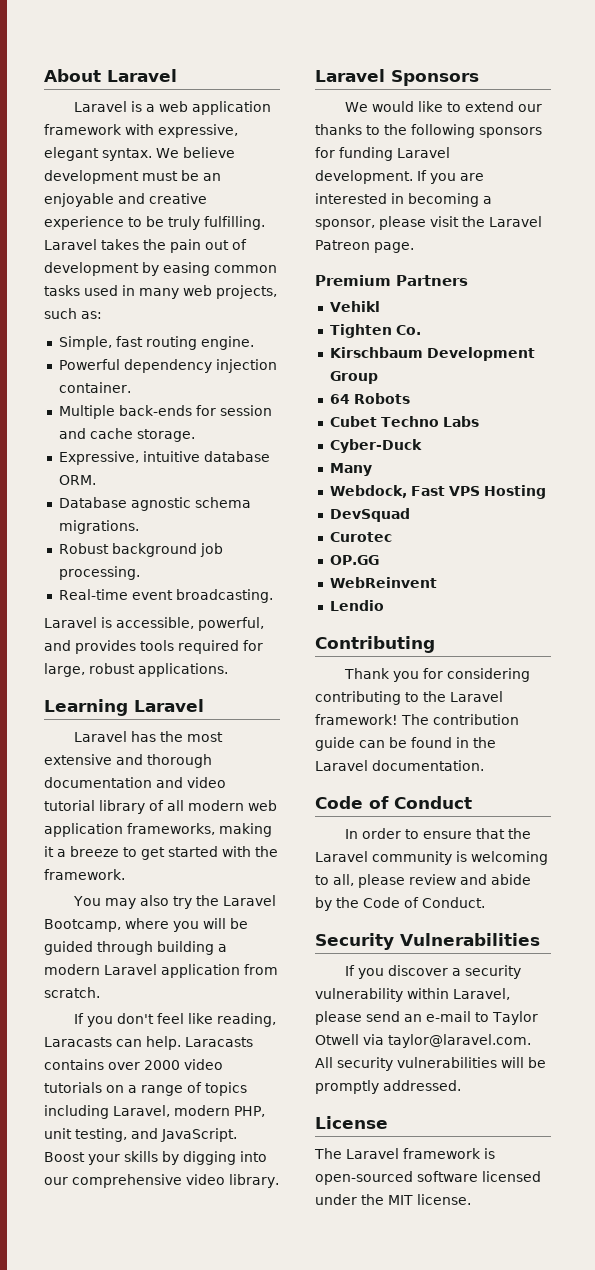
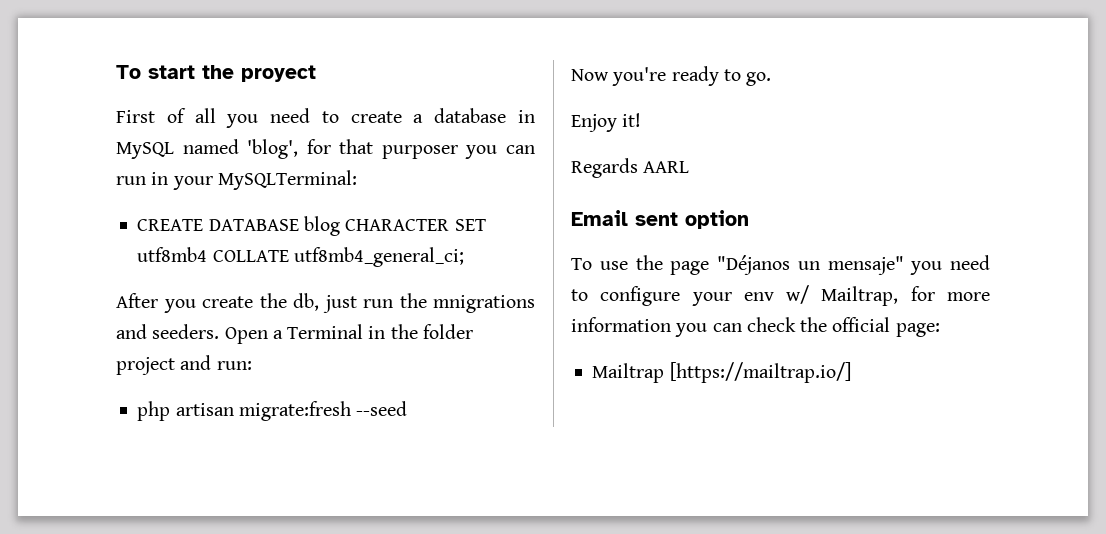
[44,69,177,82] [74,101,272,115] [44,124,238,138] [44,147,235,161] [44,170,221,184] [44,193,207,207] [44,216,265,230] [44,239,247,253] [44,262,277,276] [44,285,277,299] [44,308,102,319] [58,336,254,350] [58,359,277,373] [58,382,131,393] [58,405,272,419] [58,428,195,442] [58,451,270,465] [58,475,96,485] [58,497,251,511] [58,520,139,534] [58,543,223,557] [58,566,140,580] [58,589,273,603] [44,617,264,631] [44,640,263,654] [44,663,228,677] [44,699,204,716] [74,731,224,742] [44,754,212,768] [44,777,226,788] [44,800,277,814] [44,823,272,837] [44,846,278,860] [44,869,125,880] [73,895,277,909] [44,918,248,932] [44,941,227,955] [44,964,278,978] [44,987,100,998] [74,1013,277,1027] [44,1036,253,1050] [44,1059,223,1070] [44,1082,247,1096] [44,1105,265,1119] [44,1128,237,1142] [44,1151,267,1165] [44,1174,279,1188] [315,69,479,86] [345,101,543,112] [315,124,542,138] [315,147,450,161] [315,170,484,184] [315,193,492,207] [315,216,542,230] [315,240,414,253] [315,275,468,286] [329,301,380,312] [329,324,421,338] [329,347,535,361] [329,371,378,384] [329,393,410,404] [329,416,479,427] [329,439,422,453] [329,463,372,476] [329,485,546,499] [329,508,410,522] [329,532,392,542] [329,555,379,565] [329,577,437,588] [329,600,384,611] [315,636,435,653] [344,668,531,682] [315,691,503,705] [315,714,519,725] [315,737,496,751] [315,760,484,771] [315,796,472,809] [345,828,532,839] [315,851,548,865] [315,874,531,888] [315,897,485,911] [315,933,540,950] [345,965,522,979] [315,988,510,1002] [315,1011,538,1025] [315,1034,531,1048] [315,1057,546,1071] [315,1080,461,1094] [315,1116,388,1129] [314,1148,495,1159] [315,1171,541,1185] [315,1194,471,1205] About Laravel // Laravel is a web application framework with expressive, elegant syntax. We believe development must be an enjoyable and creative experience to be truly fulfilling. Laravel takes the pain out of development by easing common tasks used in many web projects, such as: // Simple, fast routing engine. // Powerful dependency injection container. // Multiple back-ends for session and cache storage. // Expressive, intuitive database ORM. // Database agnostic schema migrations. // Robust background job processing. // Real-time event broadcasting. // Laravel is accessible, powerful, and provides tools required for large, robust applications. // Learning Laravel // Laravel has the most extensive and thorough documentation and video tutorial library of all modern web application frameworks, making it a breeze to get started with the framework. // You may also try the Laravel Bootcamp, where you will be guided through building a modern Laravel application from scratch. // If you don't feel like reading, Laracasts can help. Laracasts contains over 2000 video tutorials on a range of topics including Laravel, modern PHP, unit testing, and JavaScript. Boost your skills by digging into our comprehensive video library. // Laravel Sponsors // We would like to extend our thanks to the following sponsors for funding Laravel development. If you are interested in becoming a sponsor, please visit the Laravel Patreon page. // Premium Partners // Vehikl // Tighten Co. // Kirschbaum Development Group // 64 Robots // Cubet Techno Labs // Cyber-Duck // Many // Webdock, Fast VPS Hosting // DevSquad // Curotec // OP.GG // WebReinvent // Lendio // Contributing // Thank you for considering contributing to the Laravel framework! The contribution guide can be found in the Laravel documentation. // Code of Conduct // In order to ensure that the Laravel community is welcoming to all, please review and abide by the Code of Conduct. // Security Vulnerabilities // If you discover a security vulnerability within Laravel, please send an e-mail to Taylor Otwell via taylor@laravel.com. All security vulnerabilities will be promptly addressed. // License // The Laravel framework is open-sourced software licensed under the MIT license. -> [116,65,316,82] [116,108,535,128] [116,139,535,159] [116,170,357,190] [137,216,486,236] [137,247,464,267] [116,293,535,313] [116,324,473,344] [116,355,252,375] [137,401,408,421] [571,66,772,86] [571,113,642,132] [571,158,690,178] [571,210,749,229] [571,255,990,275] [571,285,990,306] [571,317,940,337] [592,362,851,383] To start the proyect // First of all you need to create a database in MySQL named 'blog', for that purposer you can run in your MySQLTerminal: // CREATE DATABASE blog CHARACTER SET utf8mb4 COLLATE utf8mb4_general_ci; // After you create the db, just run the mnigrations and seeders. Open a Terminal in the folder project and run: // php artisan migrate:fresh --seed // Now you're ready to go. // Enjoy it! // Regards AARL // Email sent option // To use the page "Déjanos un mensaje" you need to configure your env w/ Mailtrap, for more information you can check the official page: // Mailtrap [https://mailtrap.io/]

